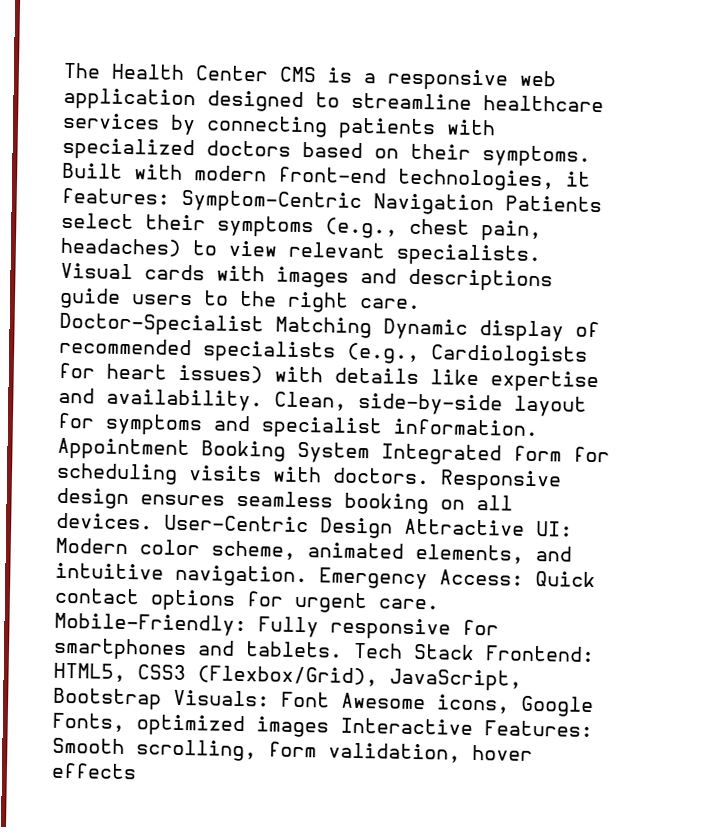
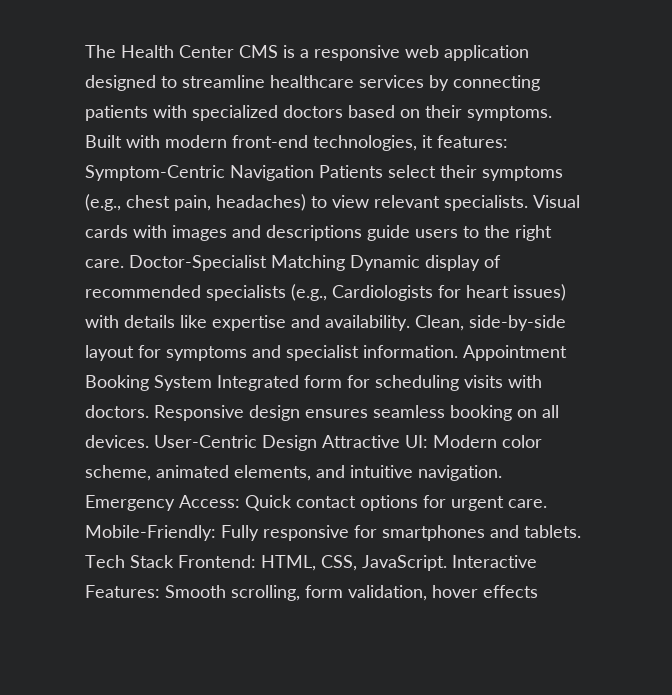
[53,662,522,691] [53,687,594,718] [52,712,329,738] HTML5, CSS3 (Flexbox/Grid), JavaScript, Bootstrap Visuals: Font Awesome icons, Google Fonts, optimized images -> [261,555,447,571] HTML, CSS, JavaScript.

